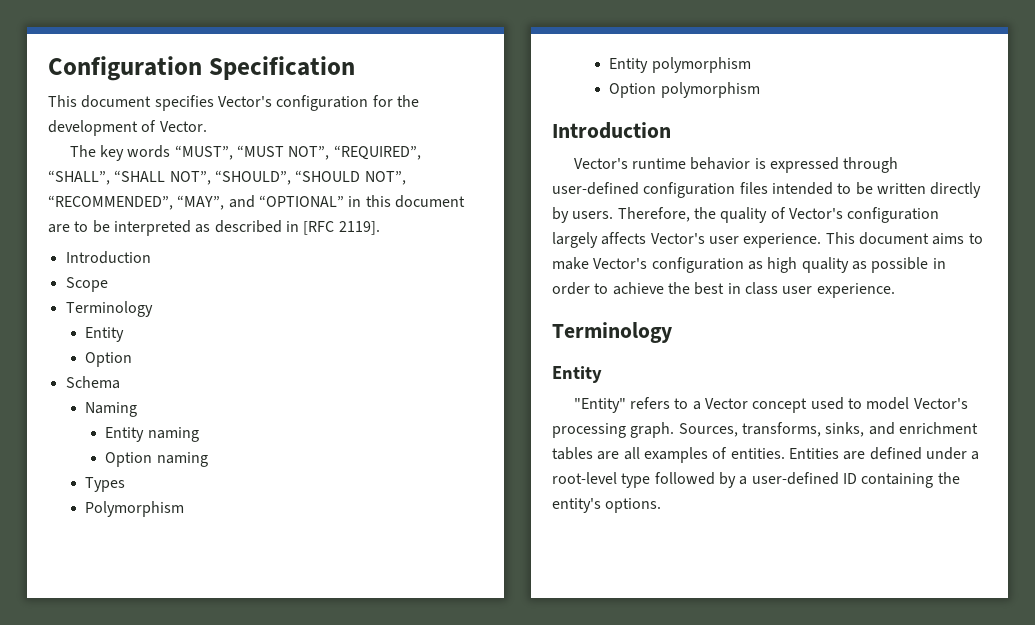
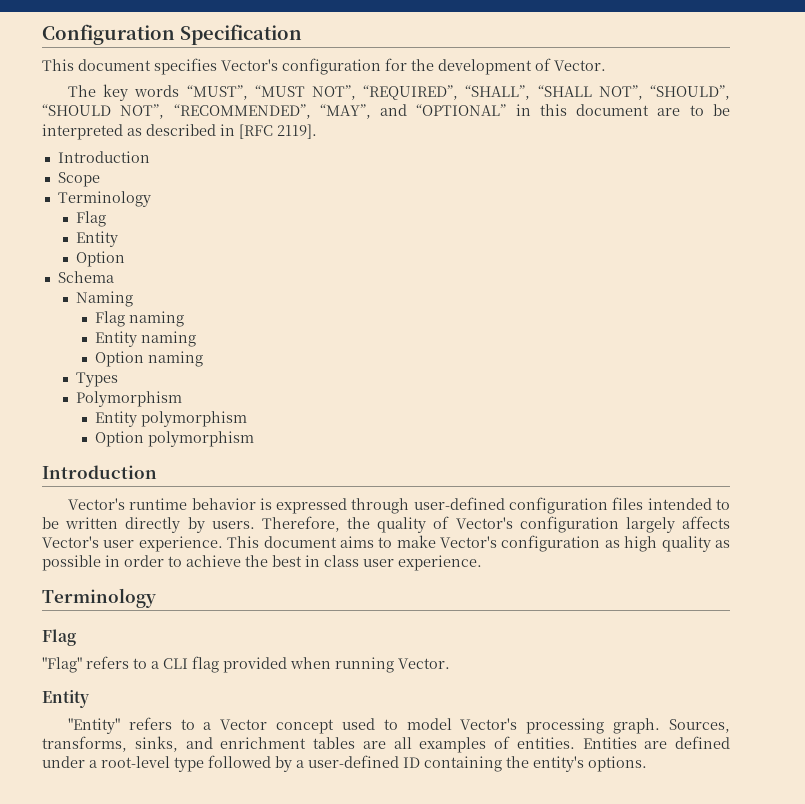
(153, 309) none -> [76,211,107,227] // Flag
(138, 409) none -> [94,311,184,327] // Flag naming
(672, 332) none -> [42,629,76,646] [42,656,450,673] // Flag // "Flag" refers to a CLI flag provided when running Vector.

